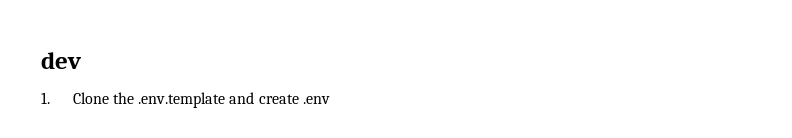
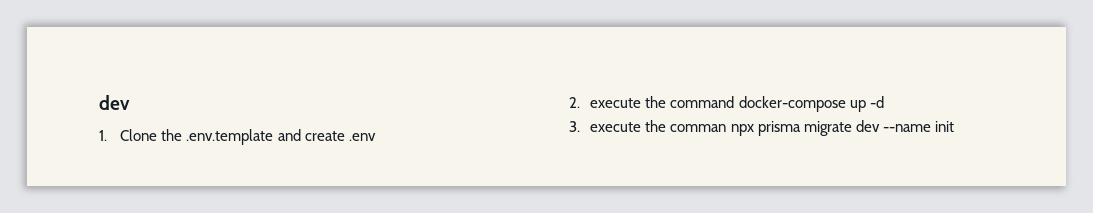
(331, 100) none -> [569,96,884,112] [569,120,954,136] // 2. execute the command docker-compose up -d // 3. execute the comman npx prisma migrate dev --name init

